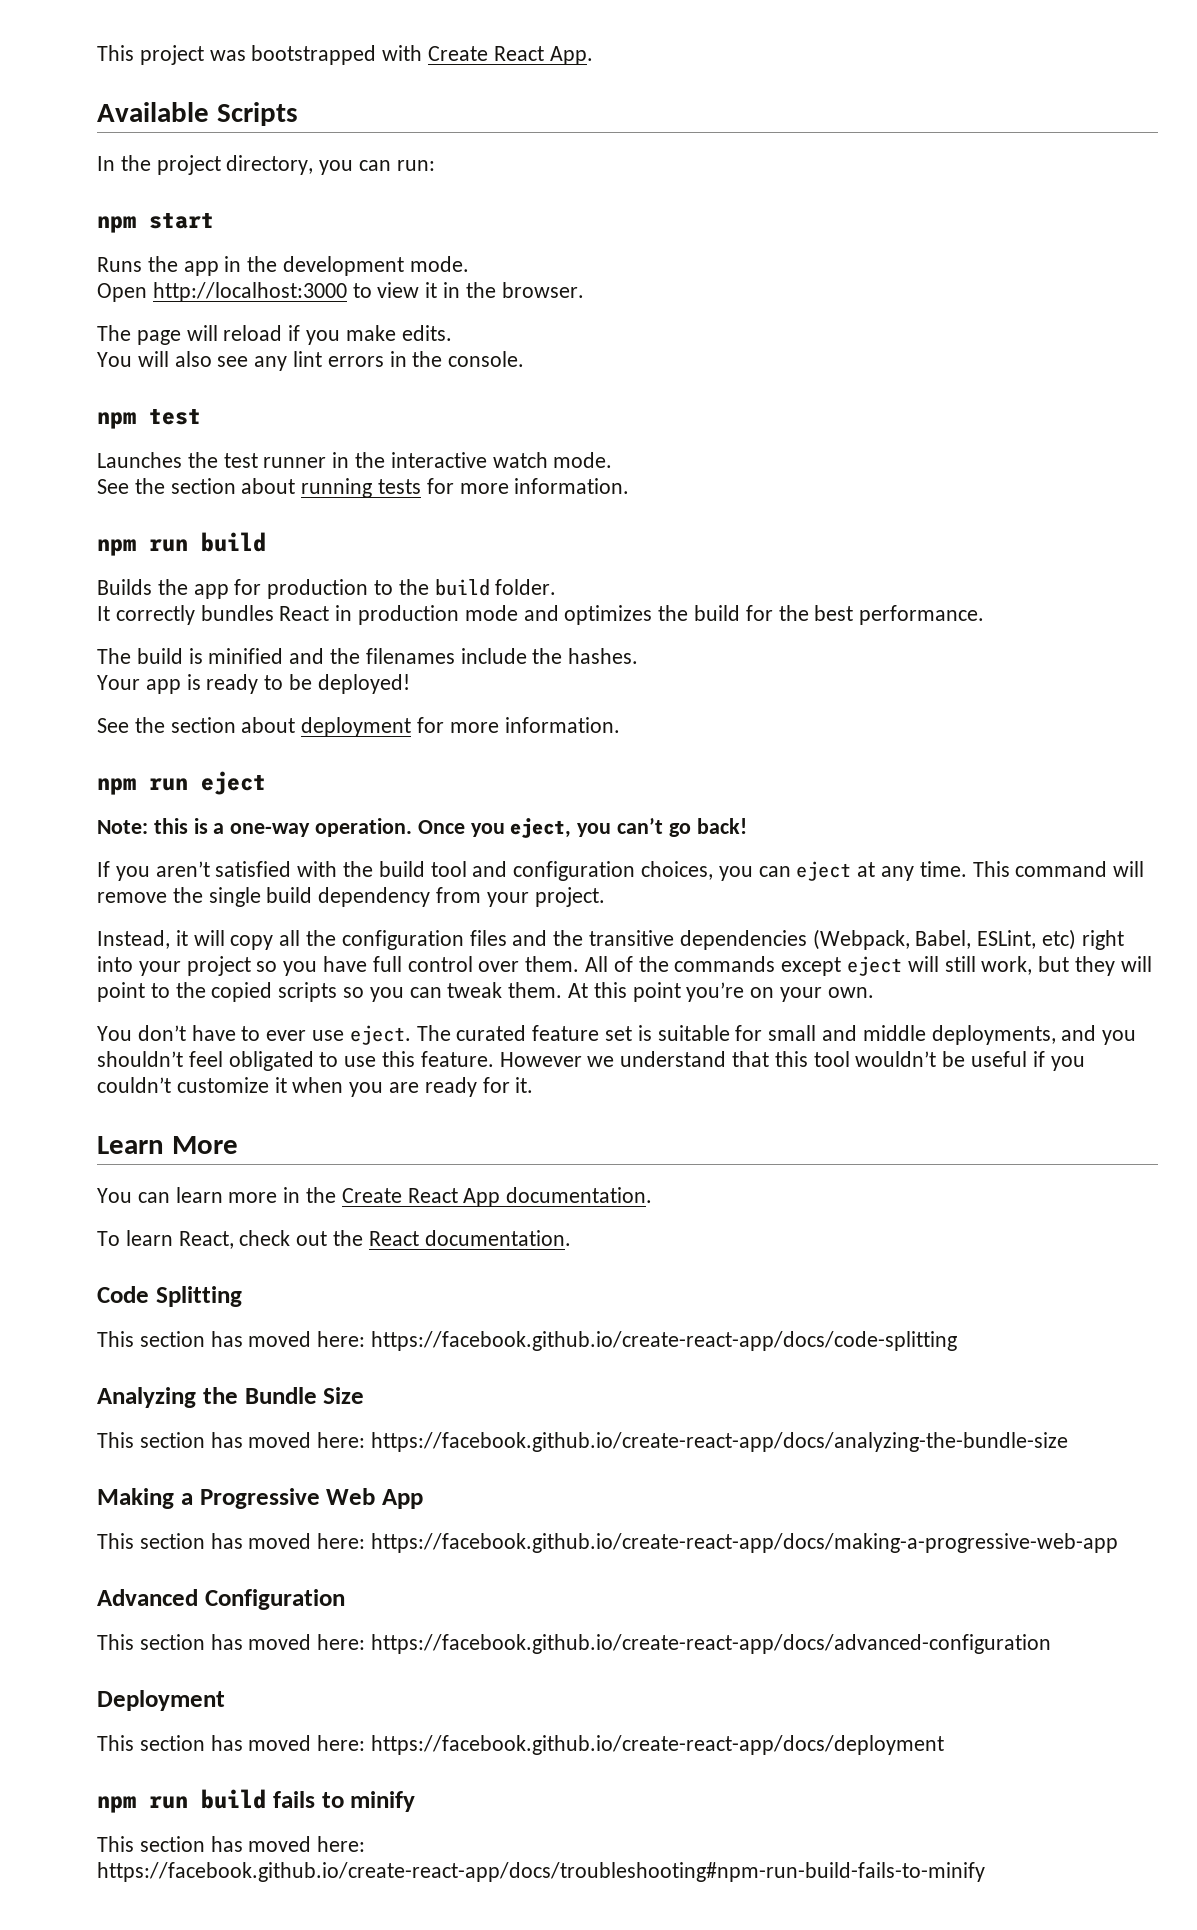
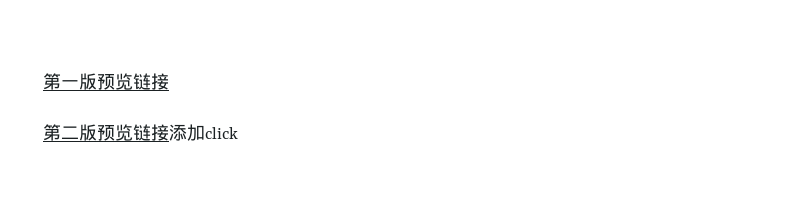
[97,45,593,65] [97,102,298,126] [97,155,435,175] [97,213,214,233] [97,256,469,276] [97,282,584,302] [97,325,452,345] [97,351,525,371] [97,409,201,429] [97,452,613,468] [97,478,630,498] [97,532,266,556] [97,579,557,599] [97,605,985,625] [97,648,639,664] [97,674,410,694] [97,717,620,737] [97,771,266,795] [97,818,747,838] [97,861,1145,881] [97,887,605,907] [97,929,1124,950] [97,956,1152,976] [97,982,874,1002] [97,1025,1137,1045] [97,1051,1085,1071] [97,1077,534,1097] [97,1136,238,1154] [97,1187,653,1207] [97,1230,571,1249] [97,1286,242,1307] [97,1331,958,1351] [97,1387,365,1408] [97,1432,1069,1452] [97,1488,423,1509] [97,1533,1119,1553] [97,1589,345,1610] [97,1634,1052,1654] [97,1690,225,1711] [97,1735,945,1755] [97,1789,416,1813] [97,1836,366,1852] [97,1862,985,1882] This project was bootstrapped with Create React App. // Available Scripts // In the project directory, you can run: // npm start // Runs the app in the development mode. // Open http://localhost:3000 to view it in the browser. // The page will reload if you make edits. // You will also see any lint errors in the console. // npm test // Launches the test runner in the interactive watch mode. // See the section about running tests for more information. // npm run build // Builds the app for production to the build folder. // It correctly bundles React in production mode and optimizes the build for the best performance. // The build is minified and the filenames include the hashes. // Your app is ready to be deployed! // See the section about deployment for more information. // npm run eject // Note: this is a one-way operation. Once you eject, you can’t go back! // If you aren’t satisfied with the build tool and configuration choices, you can eject at any time. This command will remove the single build dependency from your project. // Instead, it will copy all the configuration files and the transitive dependencies (Webpack, Babel, ESLint, etc) right into your project so you have full control over them. All of the commands except eject will still work, but they will point to the copied scripts so you can tweak them. At this point you’re on your own. // You don’t have to ever use eject. The curated feature set is suitable for small and middle deployments, and you shouldn’t feel obligated to use this feature. However we understand that this tool wouldn’t be useful if you couldn’t customize it when you are ready for it. // Learn More // You can learn more in the Create React App documentation. // To learn React, check out the React documentation. // Code Splitting // This section has moved here: https://facebook.github.io/create-react-app/docs/code-splitting // Analyzing the Bundle Size // This section has moved here: https://facebook.github.io/create-react-app/docs/analyzing-the-bundle-size // Making a Progressive Web App // This section has moved here: https://facebook.github.io/create-react-app/docs/making-a-progressive-web-app // Advanced Configuration // This section has moved here: https://facebook.github.io/create-react-app/docs/advanced-configuration // Deployment // This section has moved here: https://facebook.github.io/create-react-app/docs/deployment // npm run build fails to minify // This section has moved here: https://facebook.github.io/create-react-app/docs/troubleshooting#npm-run-build-fails-to-minify -> [43,73,169,90] [43,124,238,141] 第一版预览链接 // 第二版预览链接添加click

